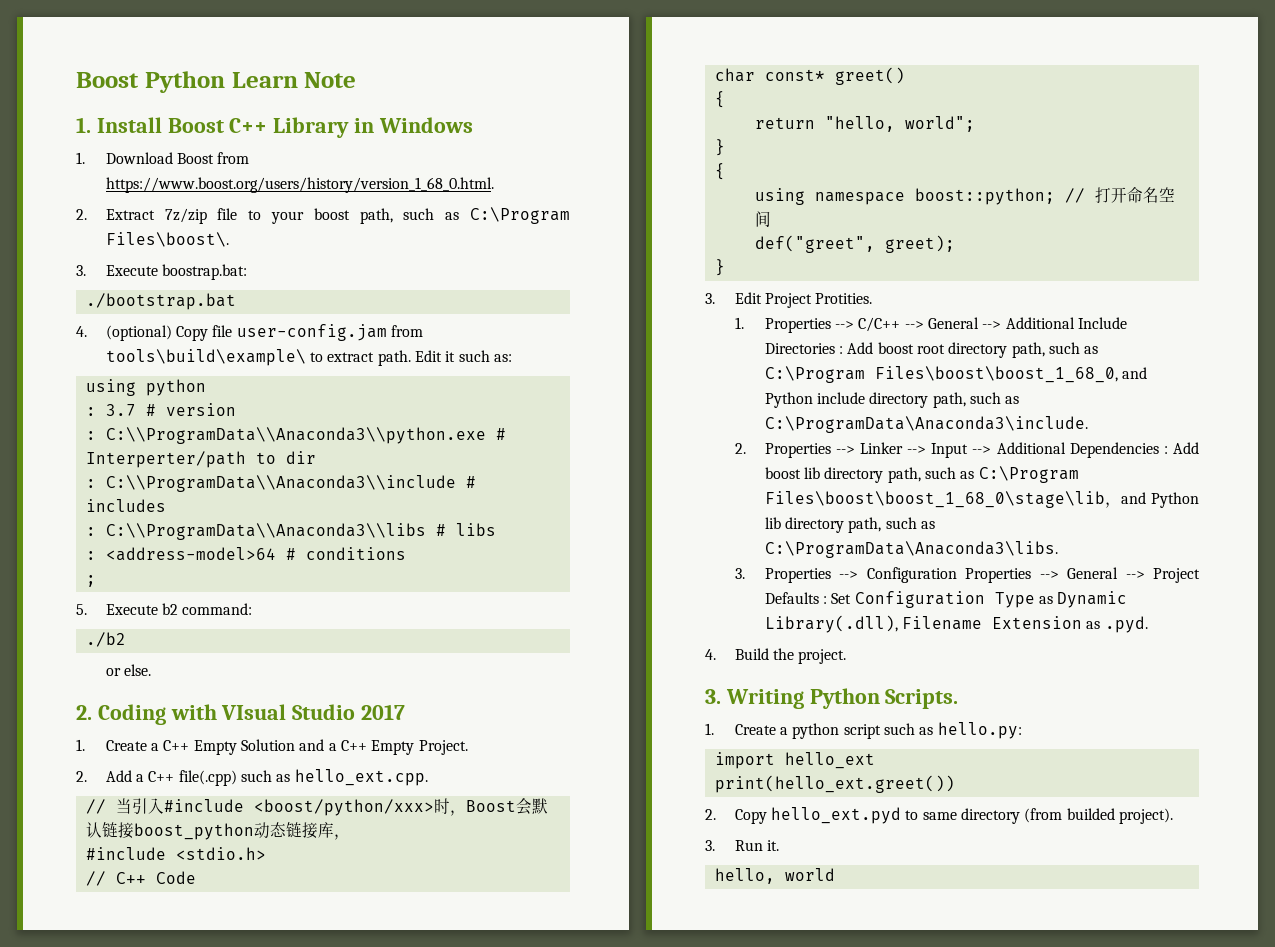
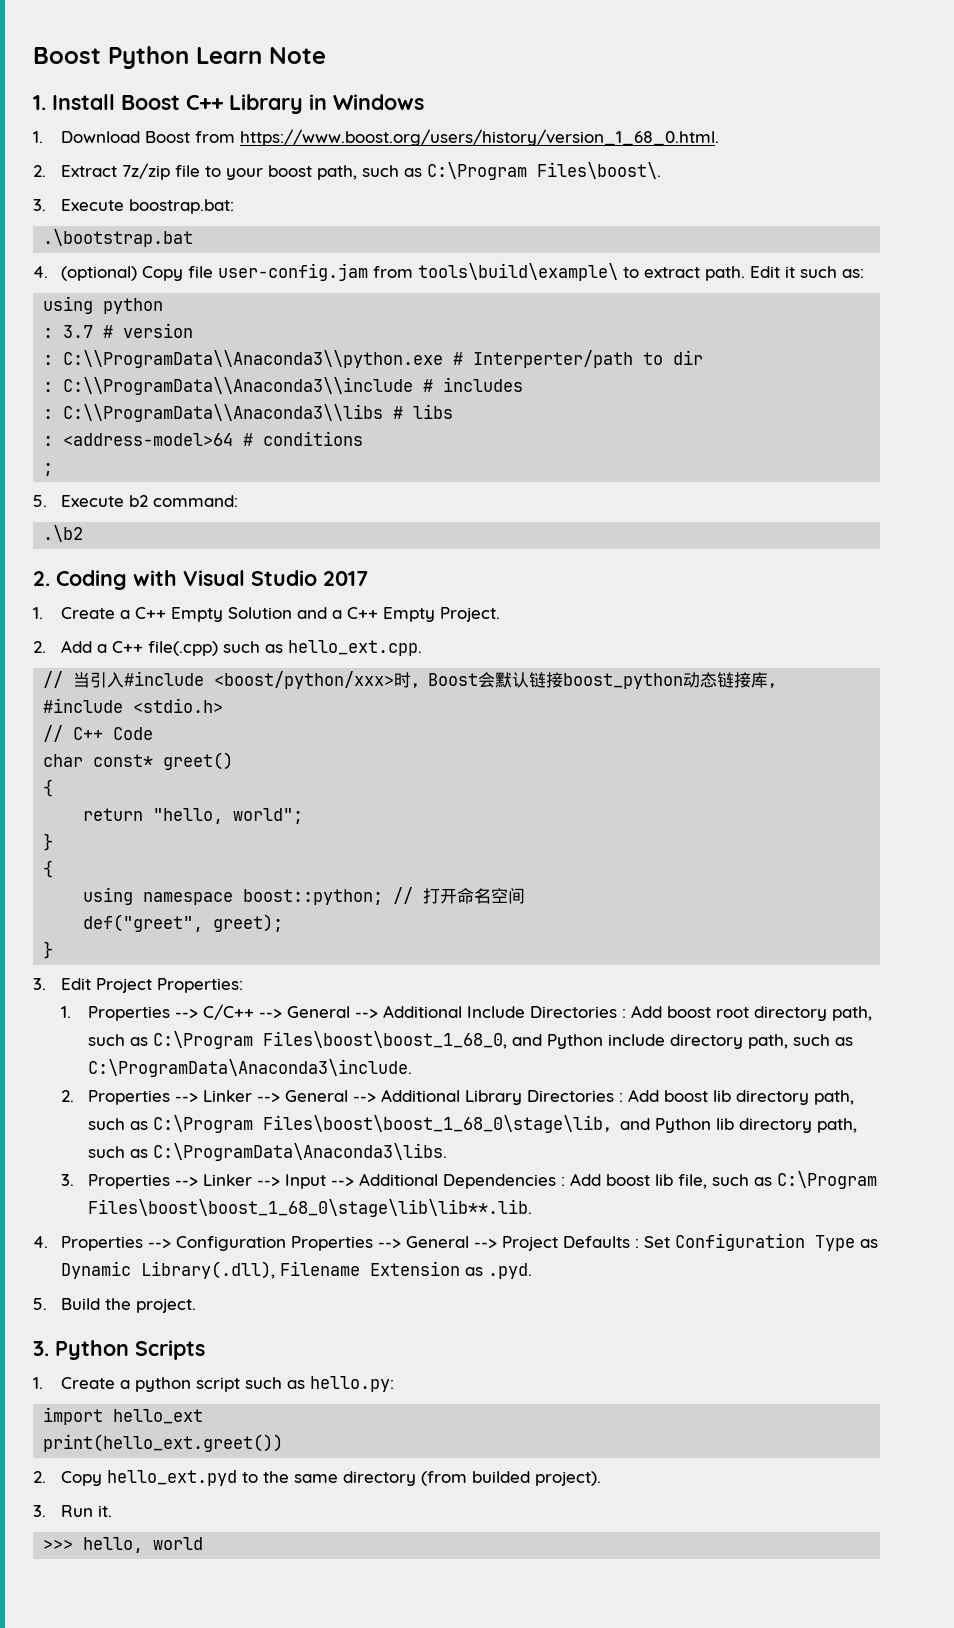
[85,293,236,310] ./bootstrap.bat -> [43,229,194,247] .\bootstrap.bat
[85,632,126,647] [105,664,152,676] ./b2 // or else. -> [43,525,84,542] .\b2
[221,704,287,720] VIsual -> [183,570,245,586] Visual
[815,293,873,304] Protities. -> [156,978,243,993] Properties:
[931,442,1159,458] Input --> Additional Dependencies -> [285,1089,615,1105] General --> Additional Library Directories
(859, 575) none -> [203,1171,878,1189] [88,1199,533,1217] [33,1236,171,1251] Linker --> Input --> Additional Dependencies : Add boost lib file, such as C:\Program Files\boost\boost_1_68_0\stage\lib\lib**.lib. // 4. Properties -->
[705,649,716,660] 4. -> [33,1298,47,1310] 5.
[725,688,959,709] Writing Python Scripts. -> [55,1340,205,1360] Python Scripts
(919, 815) none -> [262,1471,289,1483] the
(780, 845) none -> [43,1539,74,1550] >>>

